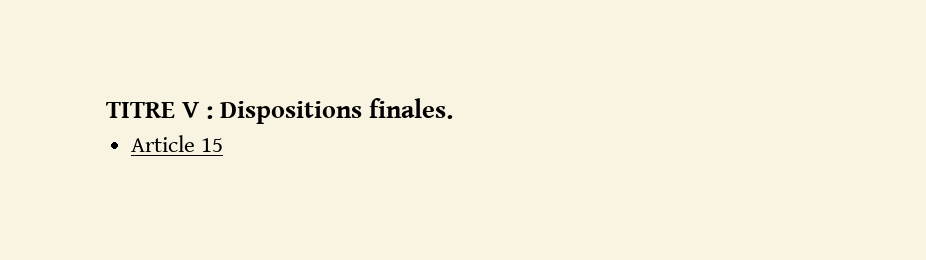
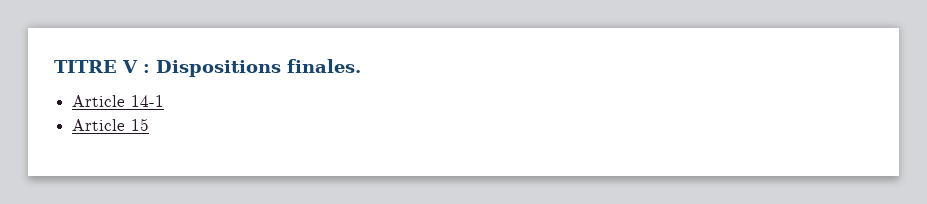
(454, 108) none -> [72,95,165,107] // Article 14-1

